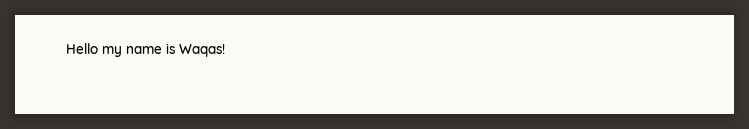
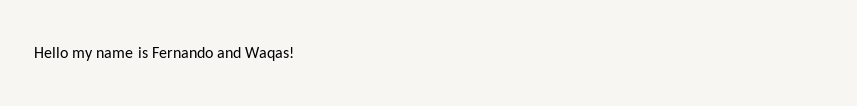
(175, 48) none -> [151,47,241,58] Fernando and

